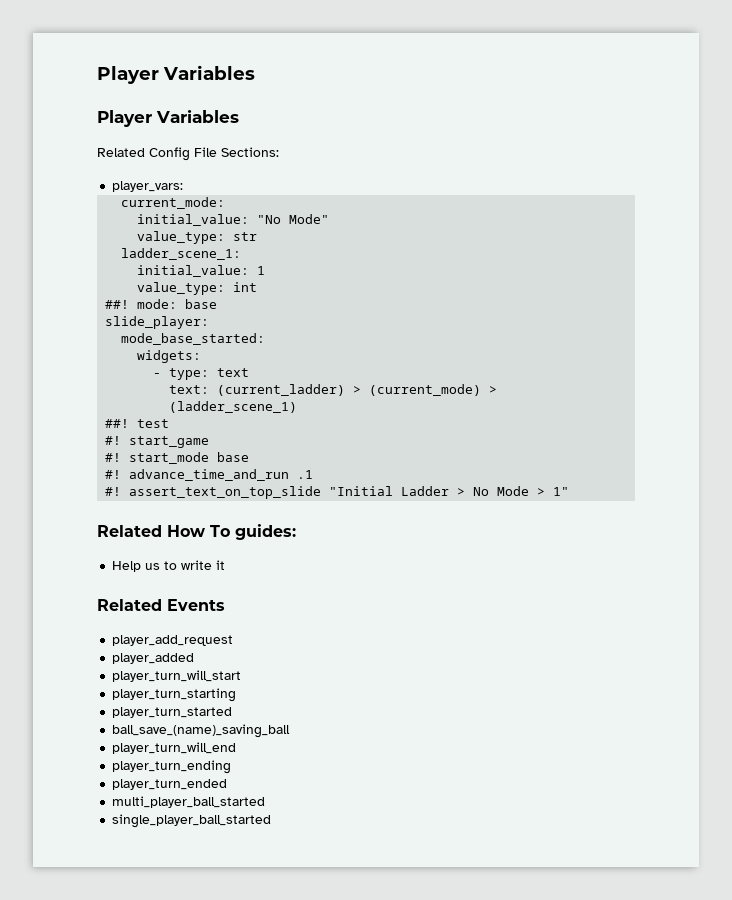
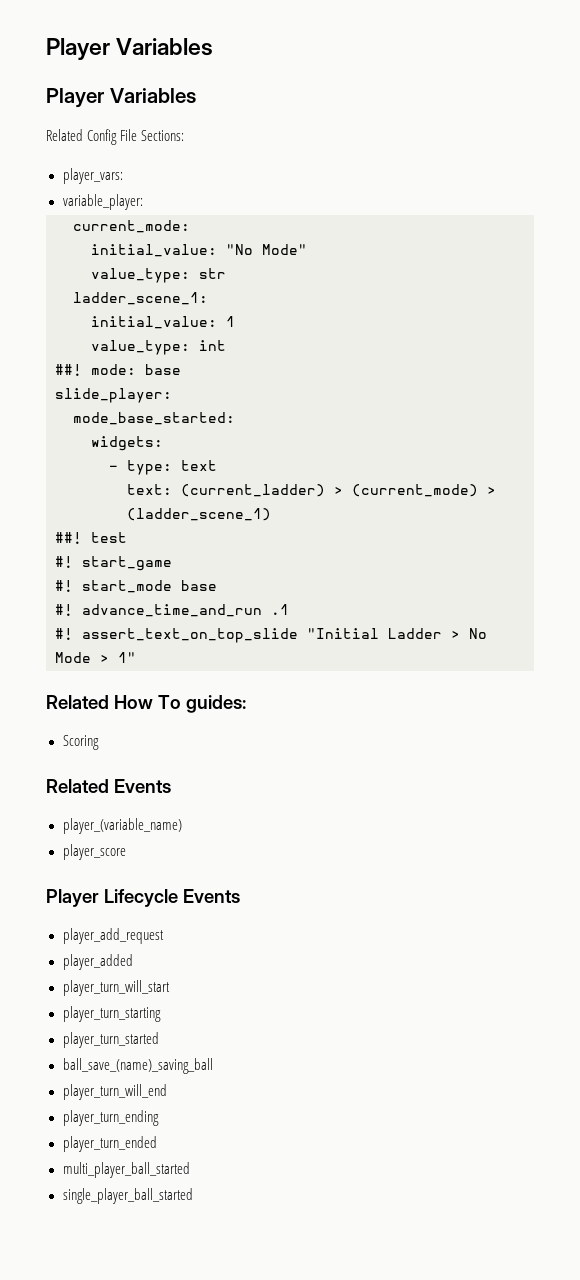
(184, 186) none -> [62,194,143,210] // variable_player:
[112,560,226,572] [97,599,162,611] Help us to write it // Related -> [62,735,99,750] [46,779,171,793] [62,818,182,834] [62,844,126,860] [46,889,178,907] Scoring // Related Events // player_(variable_name) // player_score // Player Lifecycle

